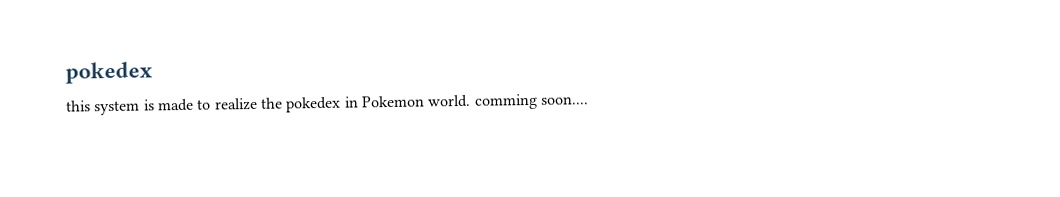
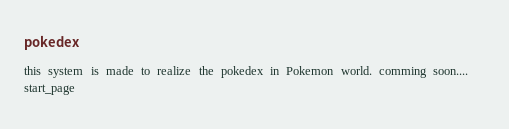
(589, 100) none -> [24,84,75,95] start_page

